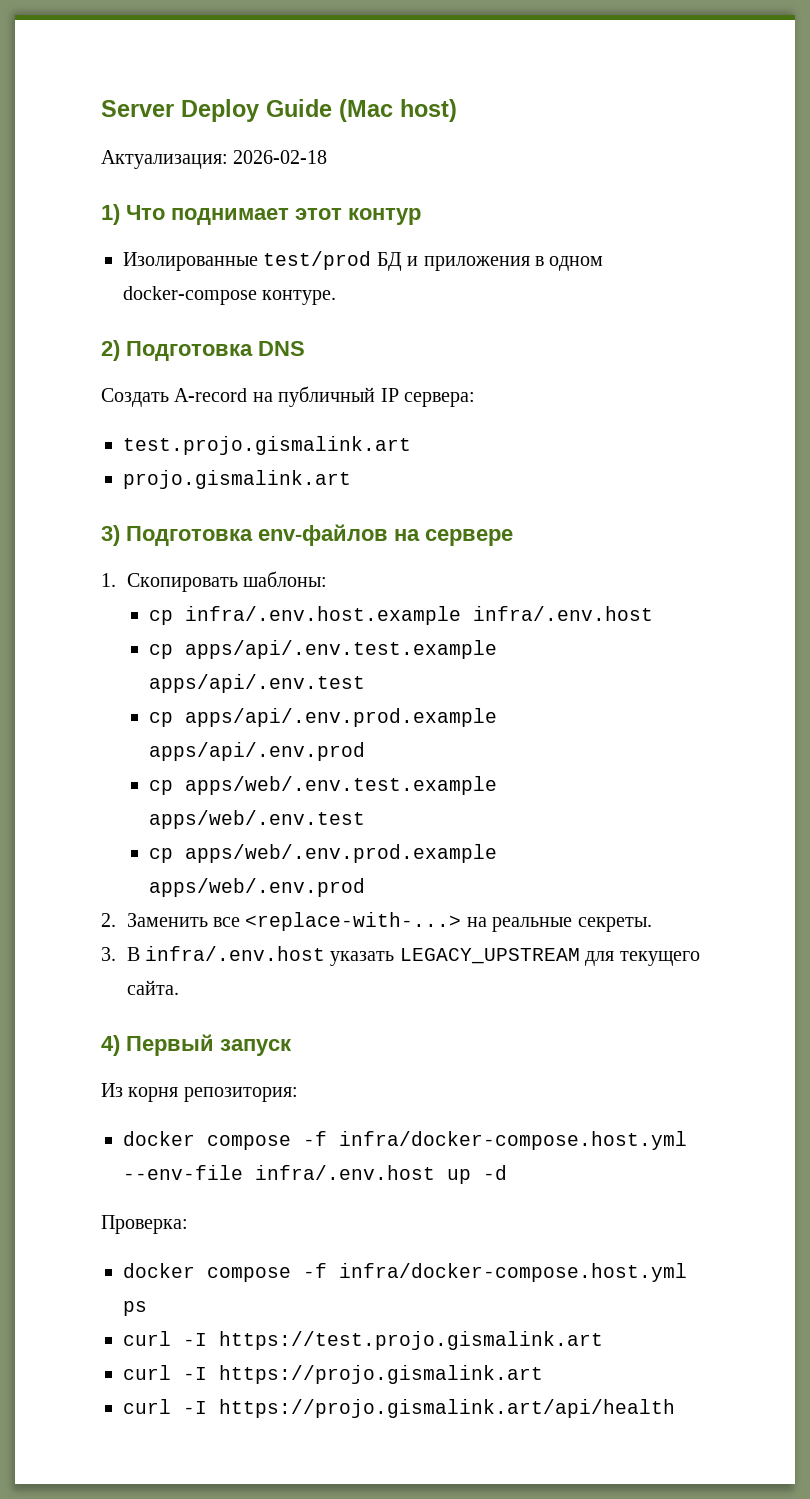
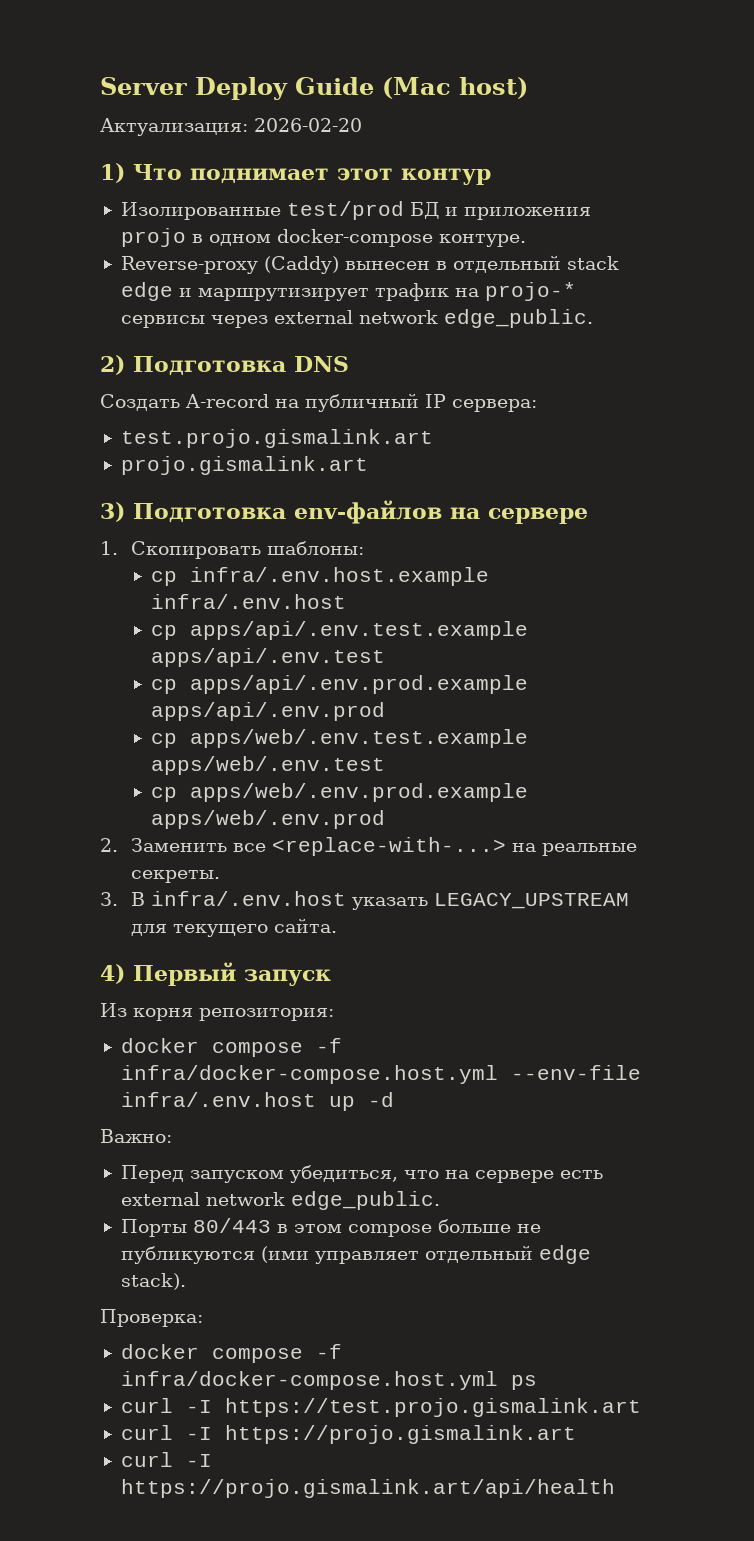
[233,150,328,164] 2026-02-18 -> [254,118,362,132] 2026-02-20
(530, 263) none -> [120,228,186,247] projo
(337, 297) none -> [120,255,619,274] [120,282,576,301] [120,309,593,328] // Reverse-proxy (Caddy) вынесен в отдельный stack edge и маршрутизирует трафик на projo-* сервисы через external network edge_public.
(507, 1172) none -> [100,1129,172,1143] [120,1165,603,1183] [120,1191,440,1210] [120,1218,541,1237] [120,1245,591,1264] [120,1273,186,1290] // Важно: // Перед запуском убедиться, что на сервере есть external network edge_public. // Порты 80/443 в этом compose больше не публикуются (ими управляет отдельный edge stack).

